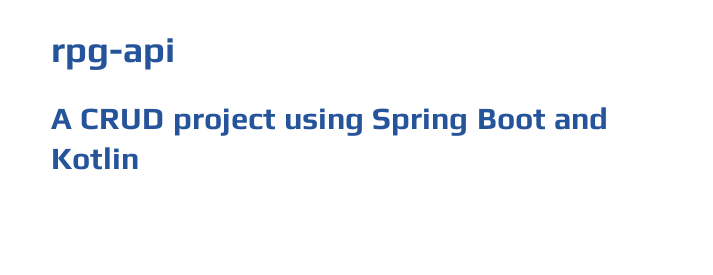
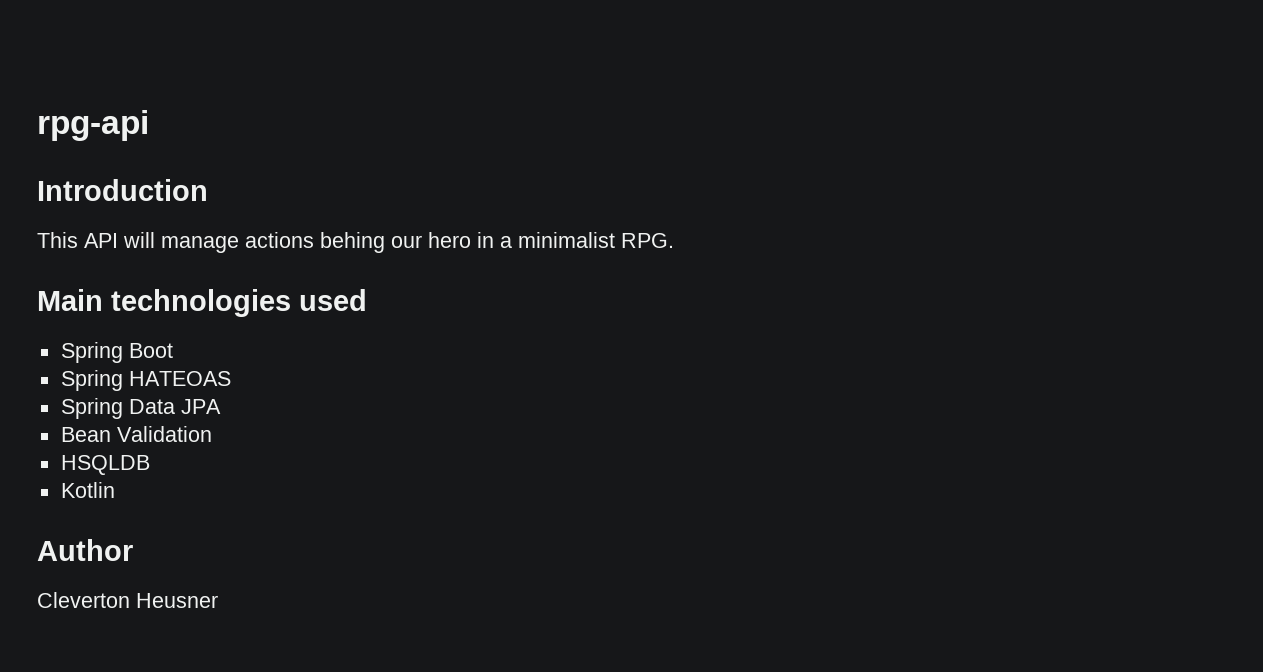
[51,107,609,136] [51,147,139,170] A CRUD project using Spring Boot and Kotlin -> [37,179,208,201] [37,232,674,253] [37,289,367,317] [60,342,173,363] [60,370,231,391] [60,398,221,419] [60,426,212,442] [60,455,150,475] [60,482,115,498] [37,539,133,561] [37,592,218,608] Introduction // This API will manage actions behing our hero in a minimalist RPG. // Main technologies used // Spring Boot // Spring HATEOAS // Spring Data JPA // Bean Validation // HSQLDB // Kotlin // Author // Cleverton Heusner

